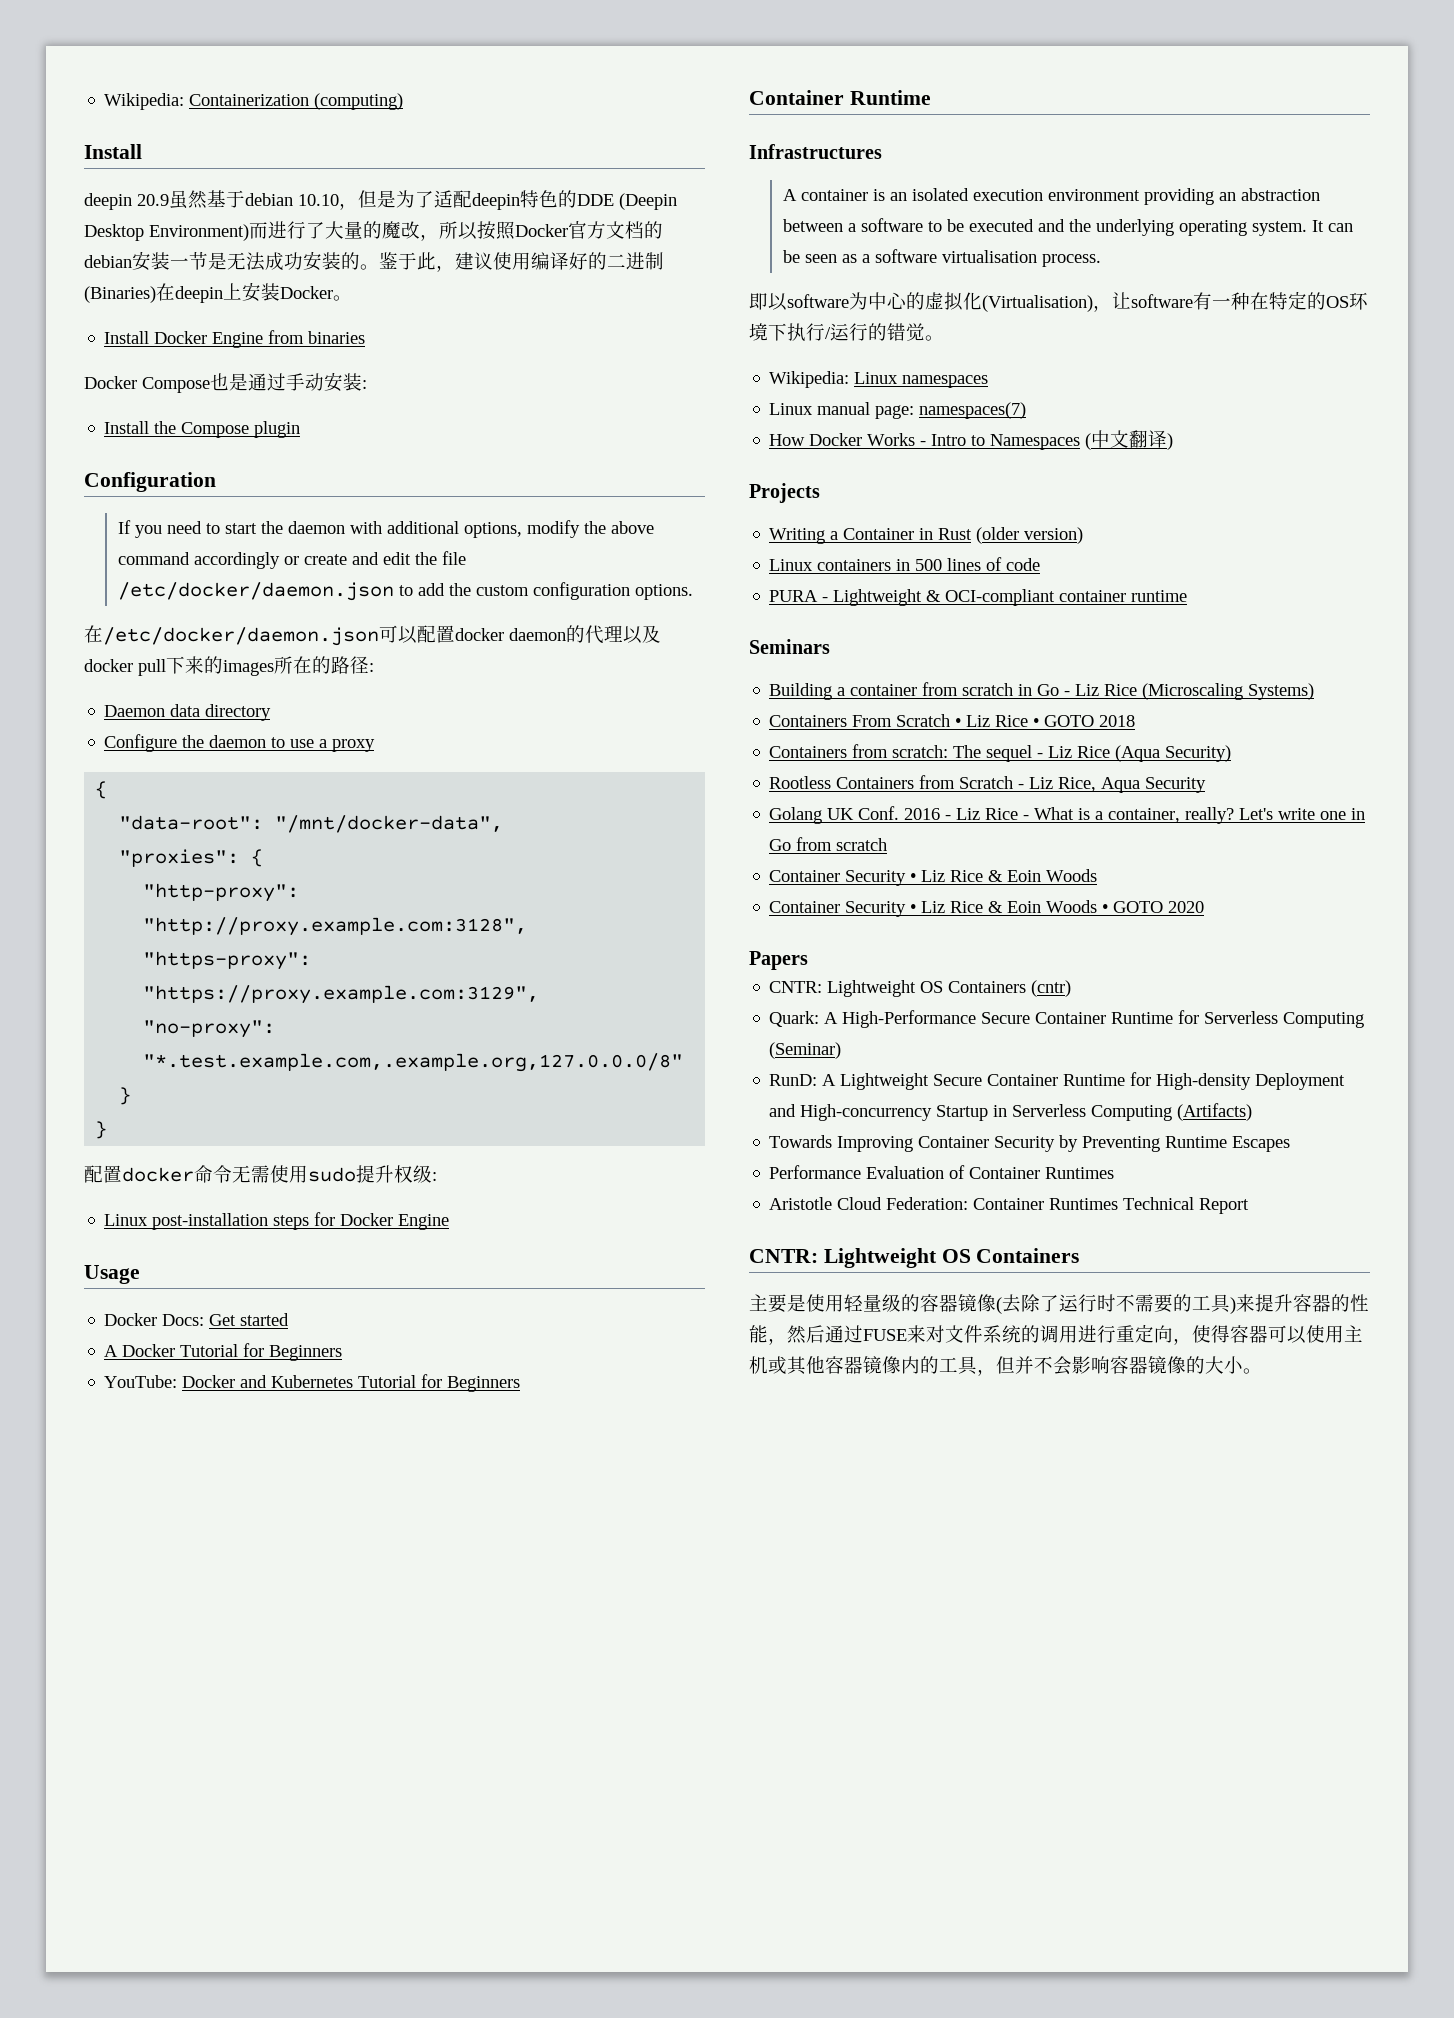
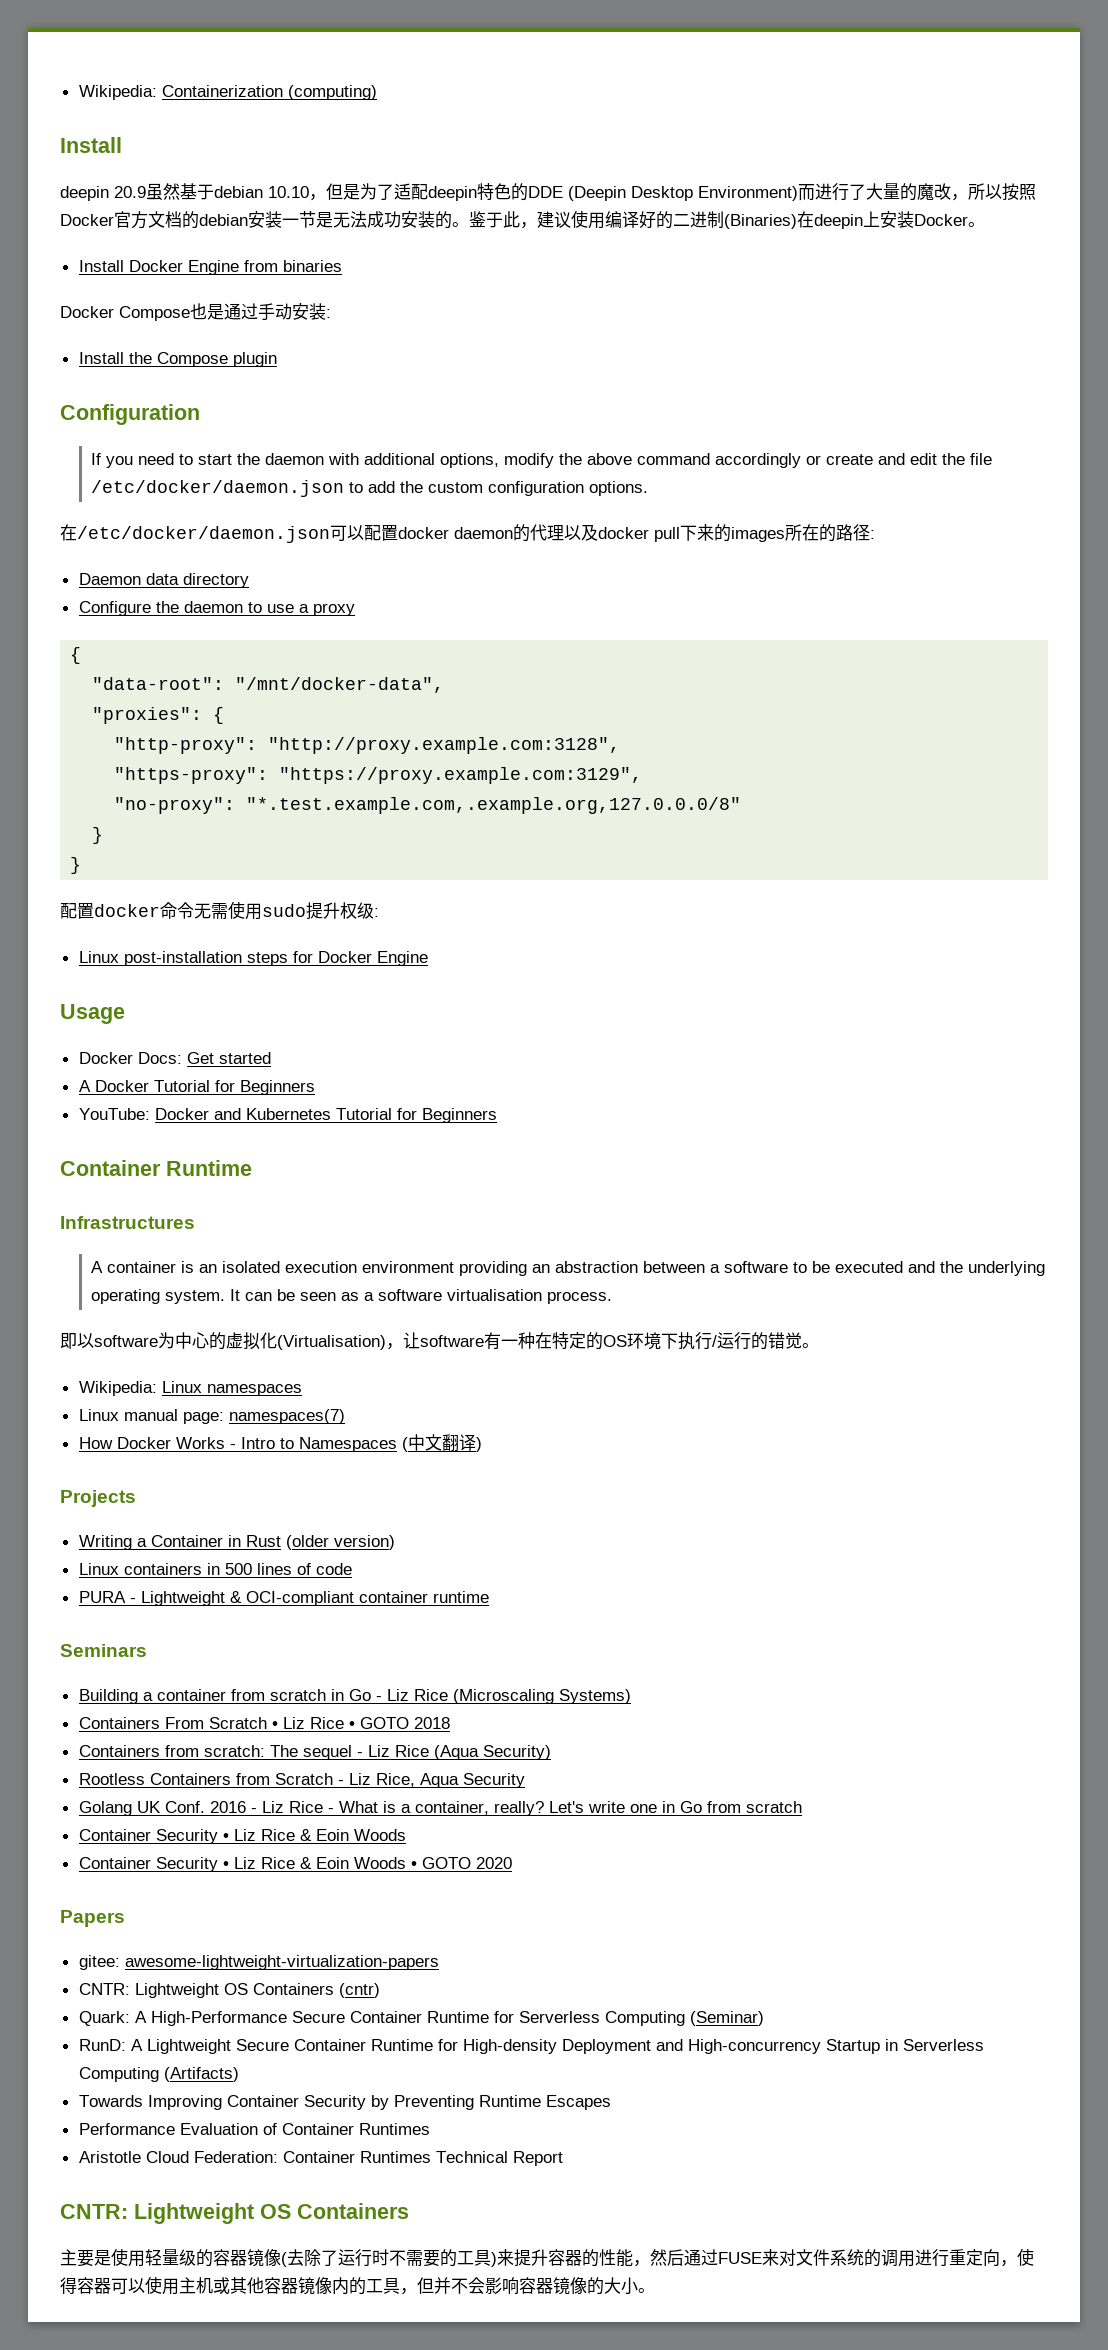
(808, 960) none -> [78,1955,439,1970] // gitee: awesome-lightweight-virtualization-papers

